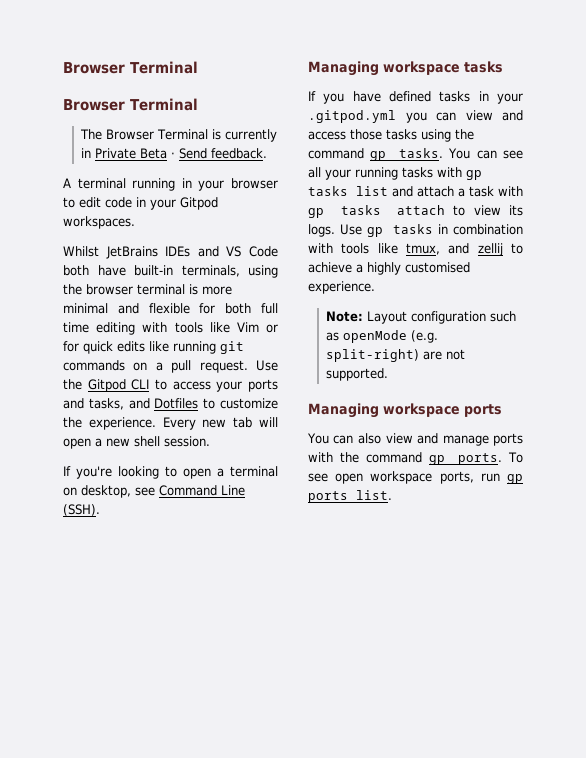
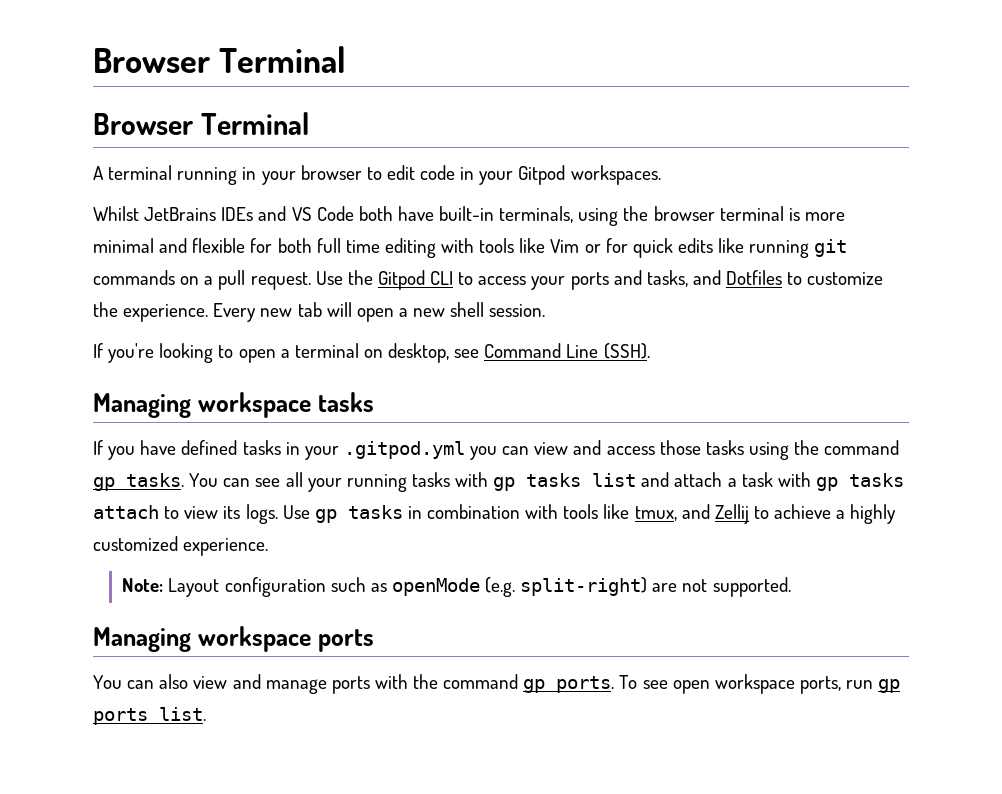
[79,129,277,142] [80,148,267,159] // The Browser Terminal is currently in Private Beta · Send feedback. -> (309, 123) none
[477,243,503,256] zellij -> [714,504,749,524] Zellij
[405,262,470,273] customised -> [93,536,178,551] customized

